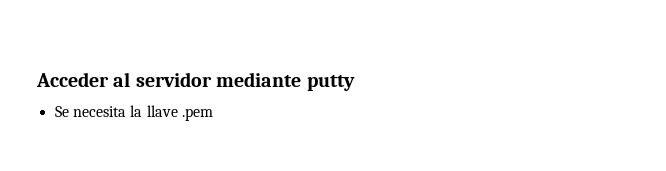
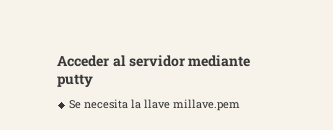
[181,108,213,121] .pem -> [173,99,241,111] millave.pem

